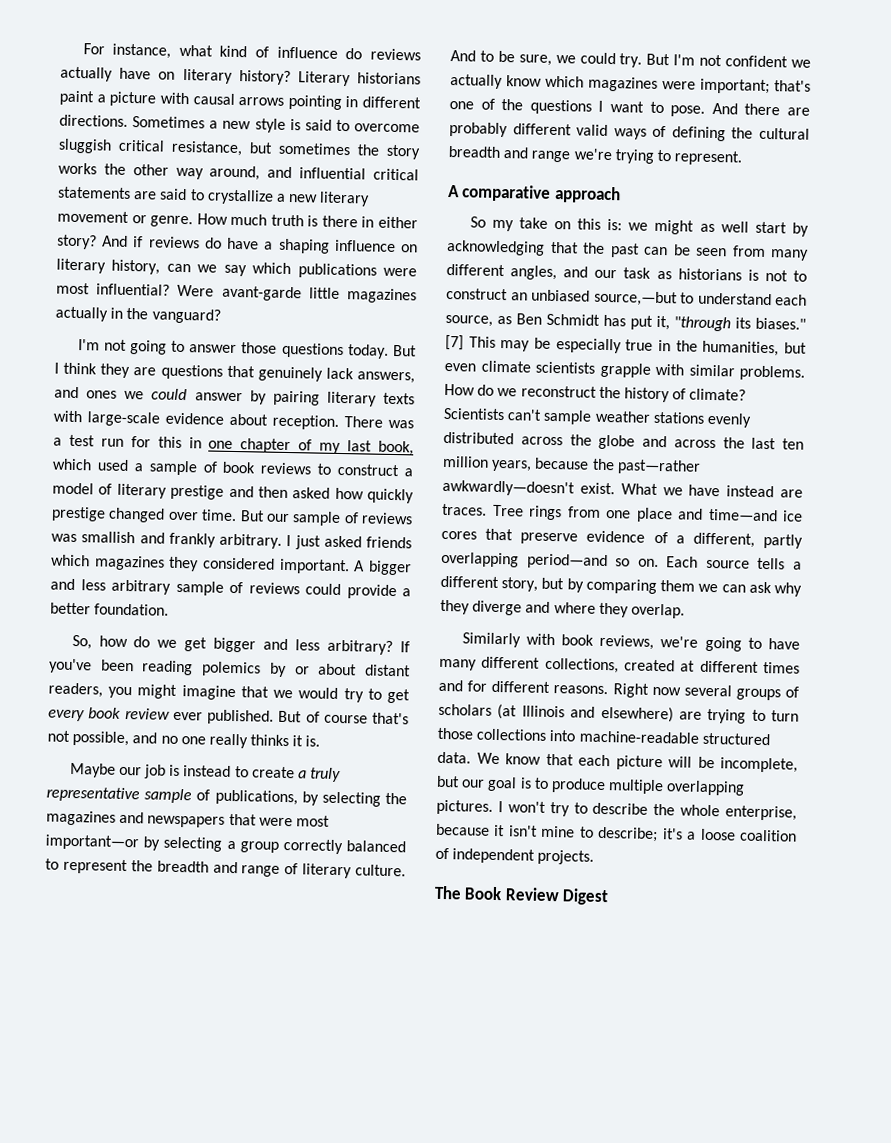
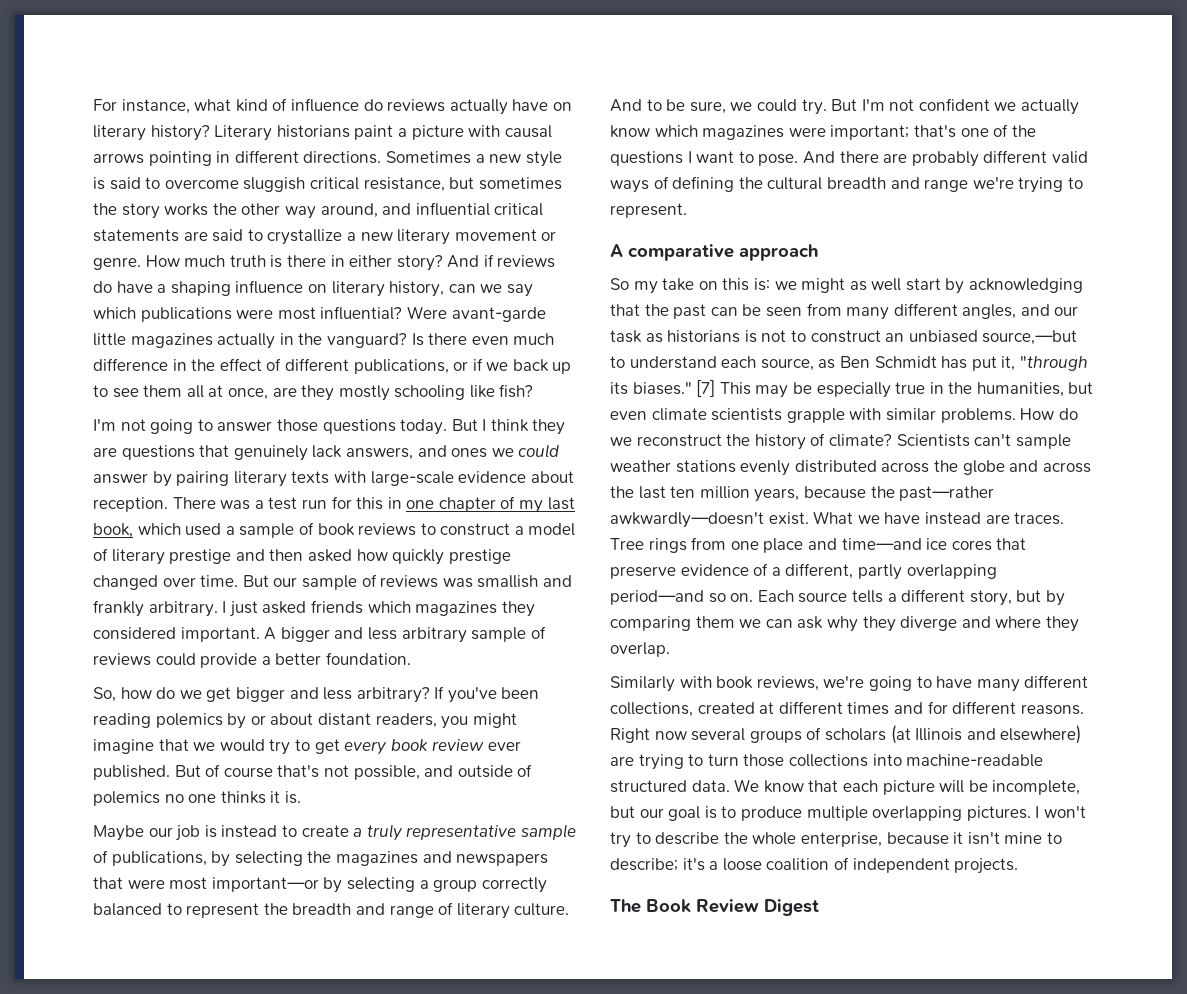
(221, 316) none -> [411,333,555,346] [93,358,572,374] [93,384,534,401] Is there even much difference in the effect of different publications, or if we back up to see them all at once, are they mostly schooling like fish?
(158, 738) none -> [457,764,533,778] [93,791,160,806] outside of polemics
[208,733,248,749] really -> (217, 798) none

